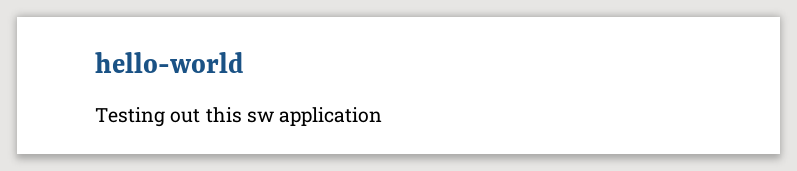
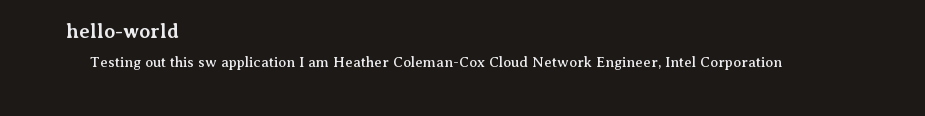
(383, 116) none -> [298,56,782,70] I am Heather Coleman-Cox Cloud Network Engineer, Intel Corporation

